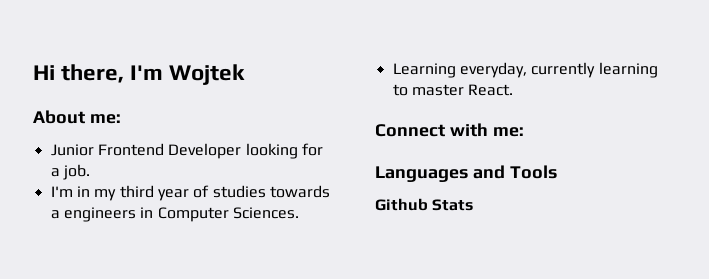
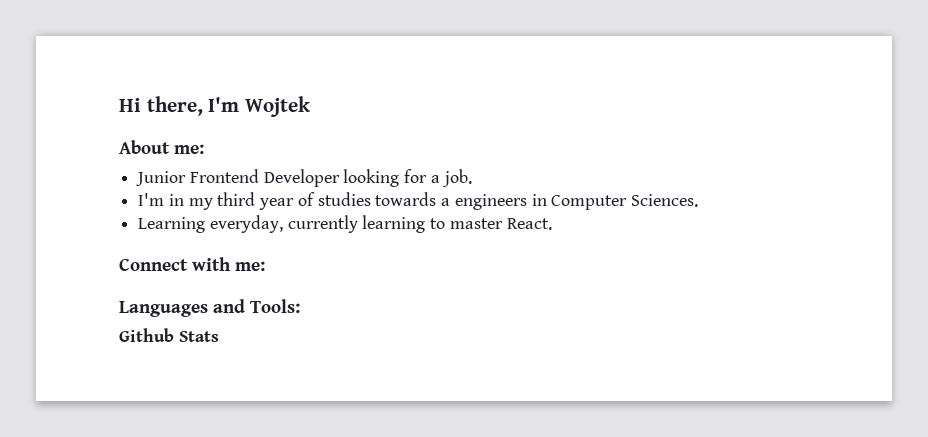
[509,165,557,179] Tools -> [250,299,300,313] Tools:

